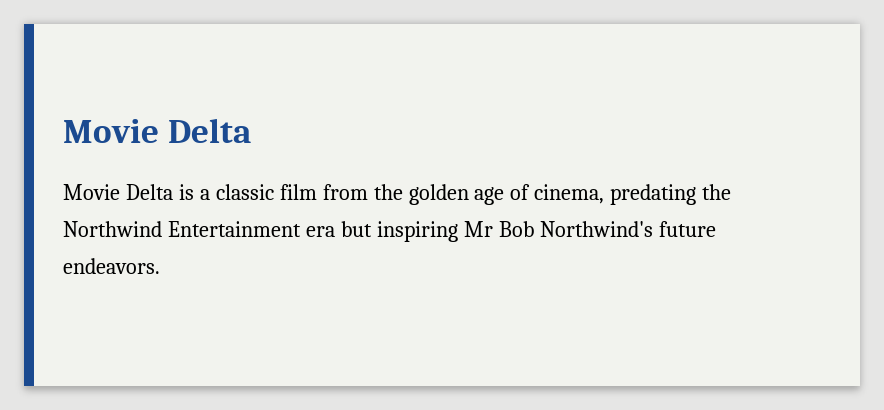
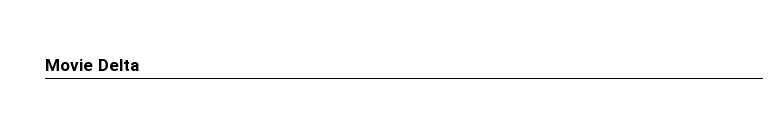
[63,118,252,143] [63,184,732,205] [63,221,716,242] [63,258,160,274] Movie Delta // Movie Delta is a classic film from the golden age of cinema, predating the Northwind Entertainment era but inspiring Mr Bob Northwind's future endeavors. -> [45,59,139,71] Movie Delta

